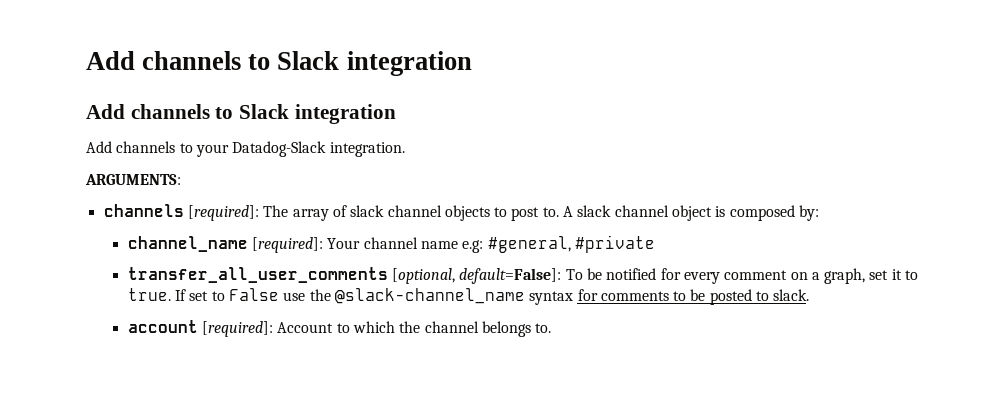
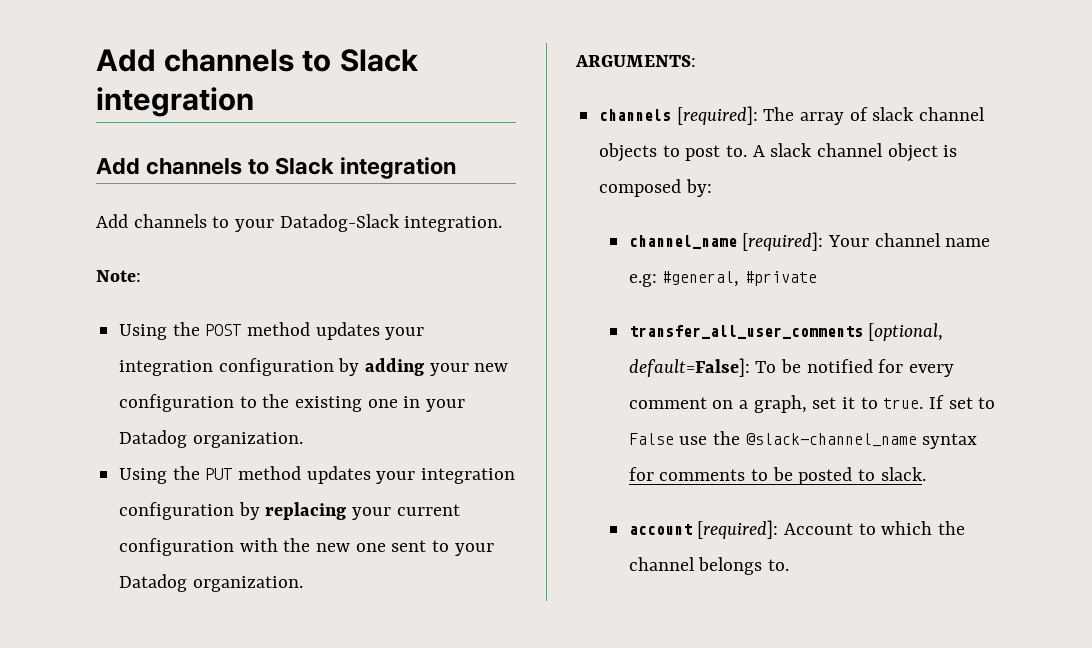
(405, 149) none -> [96,270,141,282] [119,322,425,340] [119,358,509,376] [119,394,466,412] [119,430,303,448] [119,466,516,484] [119,502,460,520] [119,538,494,556] [119,574,303,592] // Note: // Using the POST method updates your integration configuration by adding your new configuration to the existing one in your Datadog organization. // Using the PUT method updates your integration configuration by replacing your current configuration with the new one sent to your Datadog organization.

